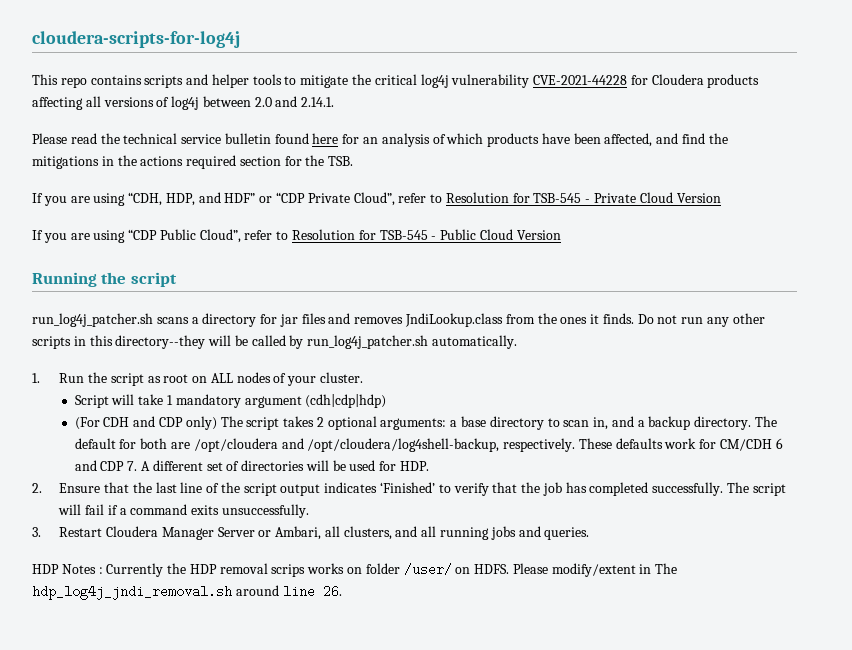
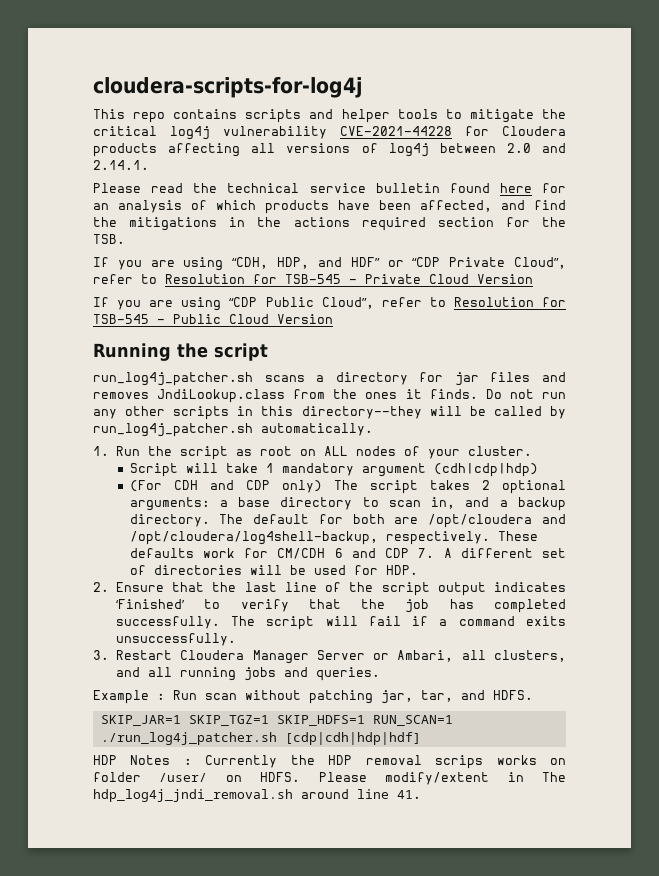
(590, 533) none -> [93,690,533,704] [100,715,453,726] [100,732,421,745] // Example : Run scan without patching jar, tar, and HDFS. // SKIP_JAR=1 SKIP_TGZ=1 SKIP_HDFS=1 RUN_SCAN=1 ./run_log4j_patcher.sh [cdp|cdh|hdp|hdf]
[322,585,342,598] 26. -> [397,790,421,799] 41.

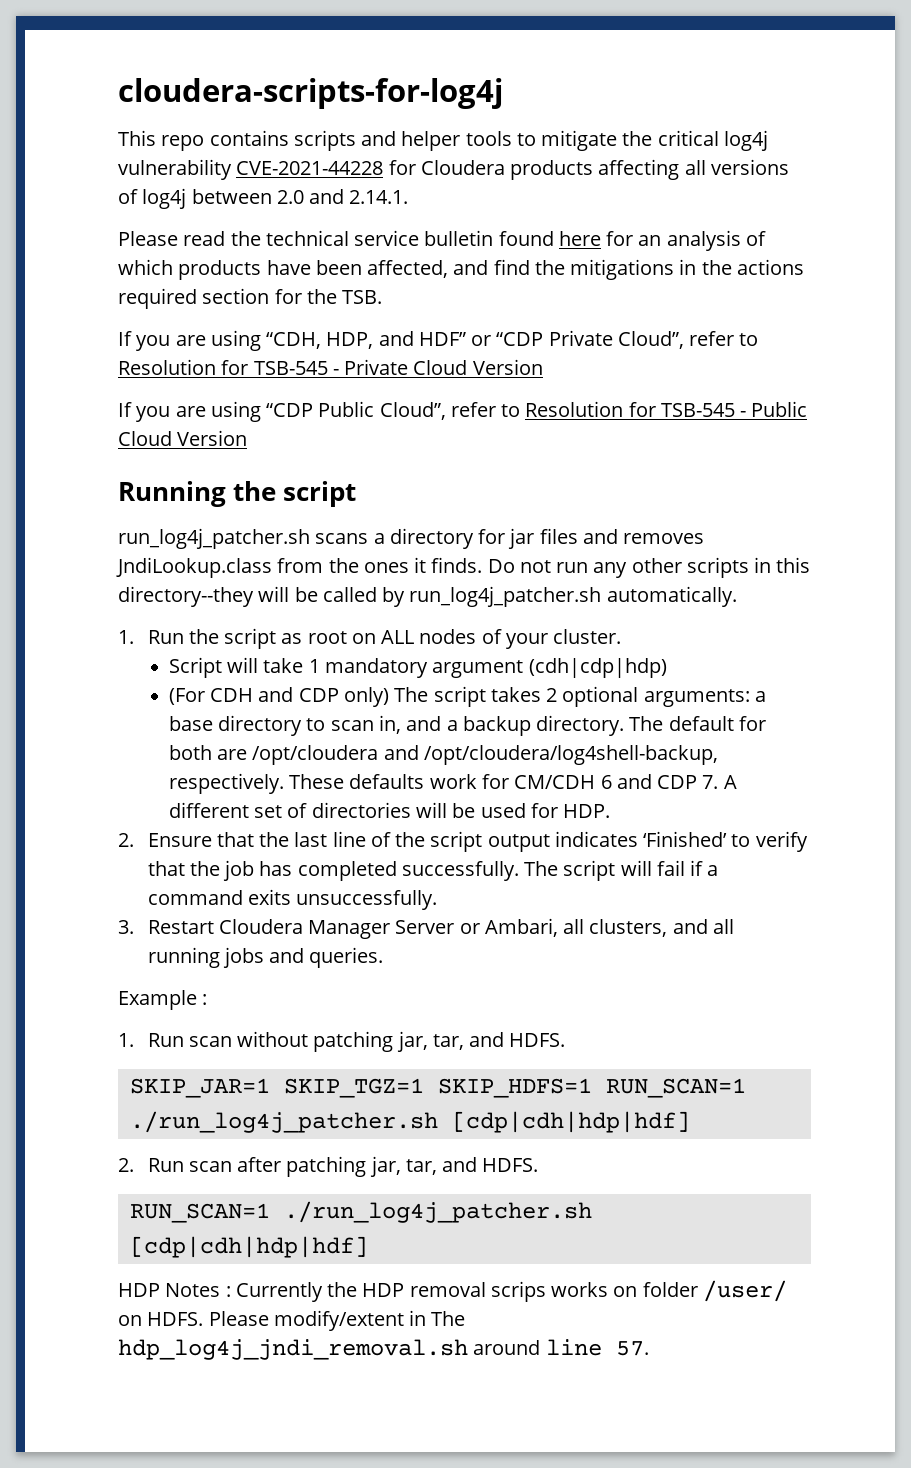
(165, 696) none -> [118,1033,134,1047] // 1.
(421, 738) none -> [118,1156,539,1177] [129,1201,592,1223] [129,1236,368,1258] // 2. Run scan after patching jar, tar, and HDFS. // RUN_SCAN=1 ./run_log4j_patcher.sh [cdp|cdh|hdp|hdf]
[397,790,421,799] 41. -> [615,1341,649,1356] 57.

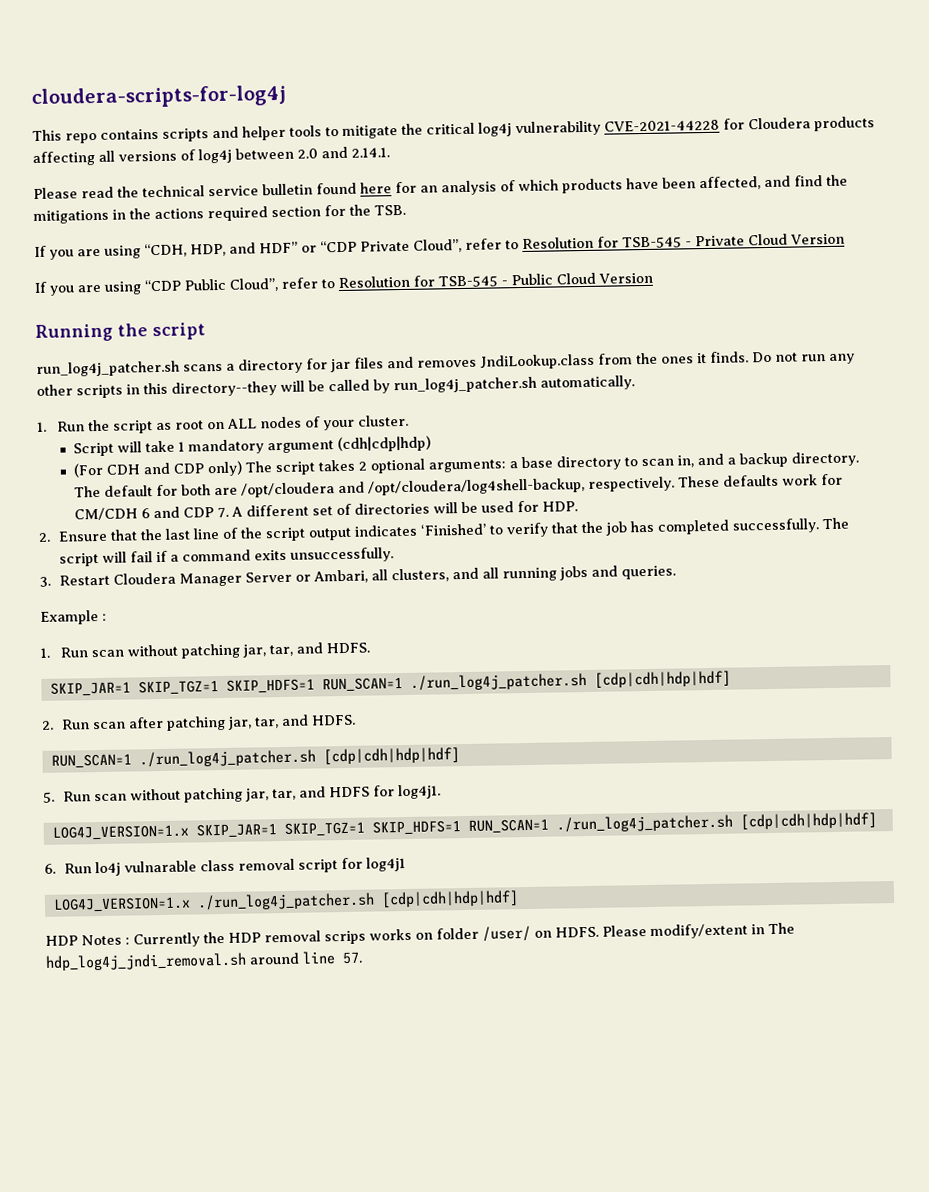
(368, 1247) none -> [43,784,442,803] [51,812,877,840] [44,856,407,877] [52,890,519,912] // 5. Run scan without patching jar, tar, and HDFS for log4j1. // LOG4J_VERSION=1.x SKIP_JAR=1 SKIP_TGZ=1 SKIP_HDFS=1 RUN_SCAN=1 ./run_log4j_patcher.sh [cdp|cdh|hdp|hdf] // 6. Run lo4j vulnarable class removal script for log4j1 // LOG4J_VERSION=1.x ./run_log4j_patcher.sh [cdp|cdh|hdp|hdf]

